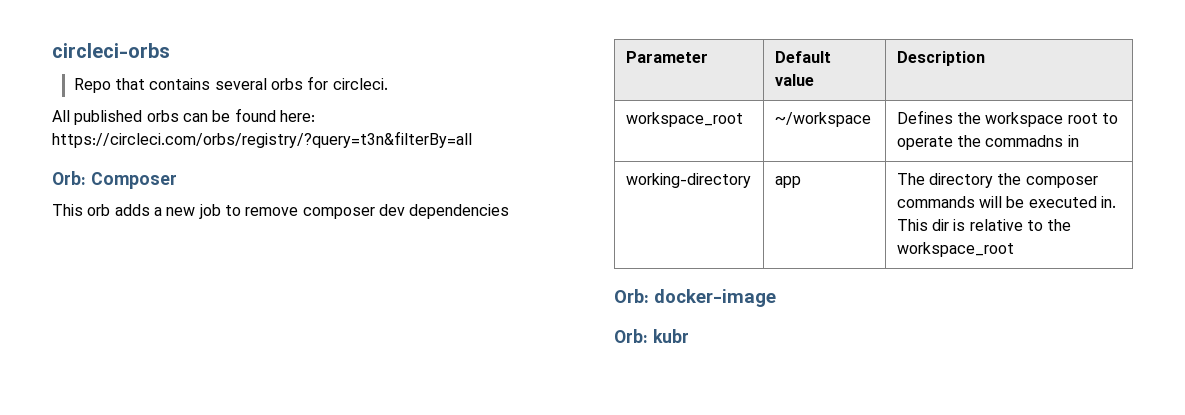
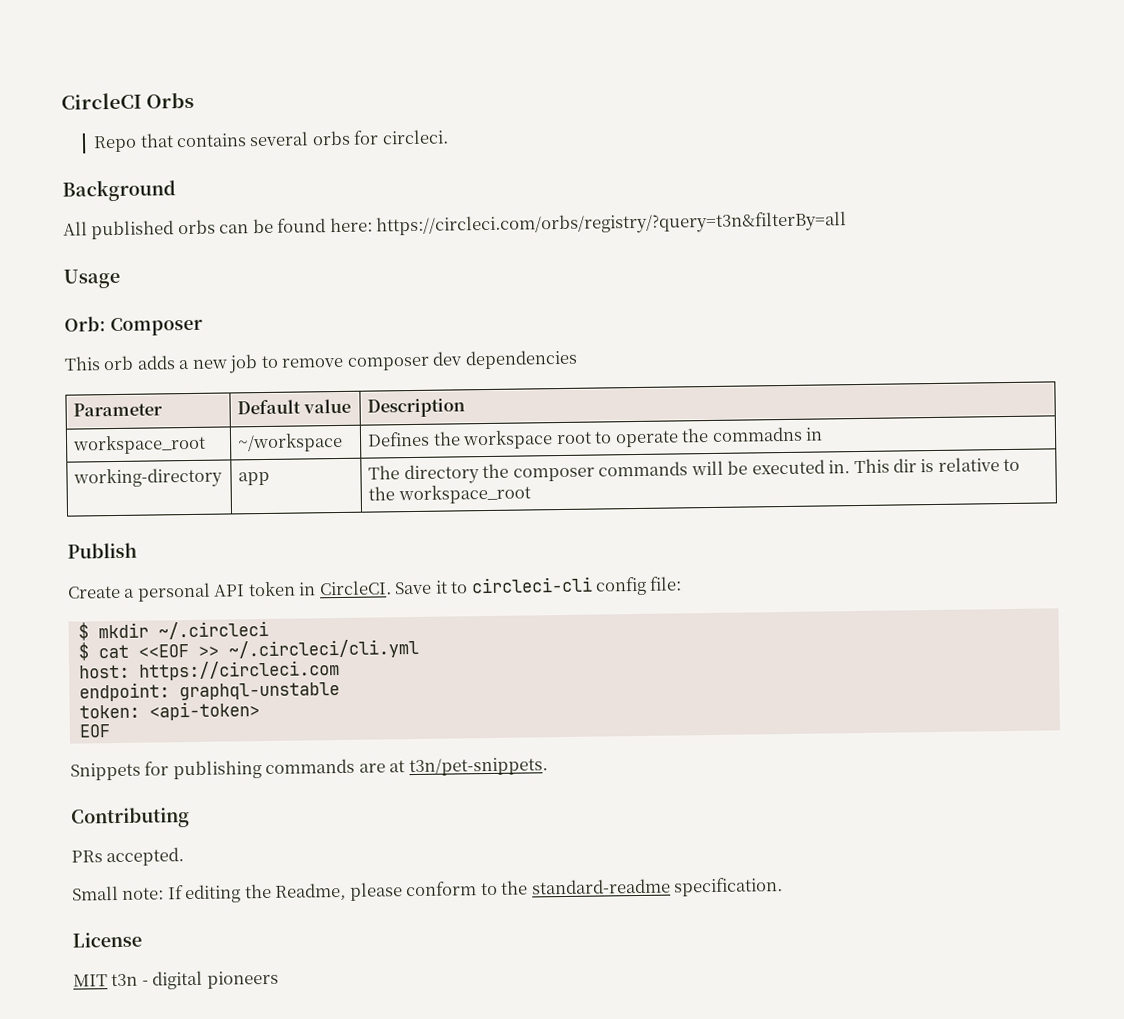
[52,43,170,58] circleci-orbs -> [61,91,195,110] CircleCI Orbs
(388, 84) none -> [62,179,176,202] // Background
(472, 139) none -> [63,268,120,289] // Usage
[614,289,776,307] [614,329,689,343] Orb: docker-image // Orb: kubr -> [67,542,137,559] [67,576,683,602] [77,620,269,641] [77,638,419,661] [78,660,340,681] [78,682,340,702] [78,701,260,721] [78,724,111,738] [70,757,548,781] [70,807,190,829] [71,847,185,867] [72,877,784,904] [72,931,142,948] [73,970,279,990] Publish // Create a personal API token in CircleCI. Save it to circleci-cli config file: // $ mkdir ~/.circleci // $ cat <<EOF >> ~/.circleci/cli.yml // host: https://circleci.com // endpoint: graphql-unstable // token: <api-token> // EOF // Snippets for publishing commands are at t3n/pet-snippets. // Contributing // PRs accepted. // Small note: If editing the Readme, please conform to the standard-readme specification. // License // MIT t3n - digital pioneers

